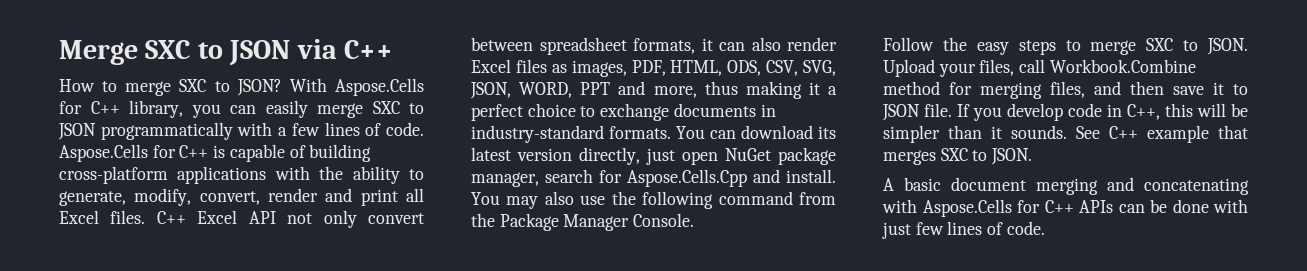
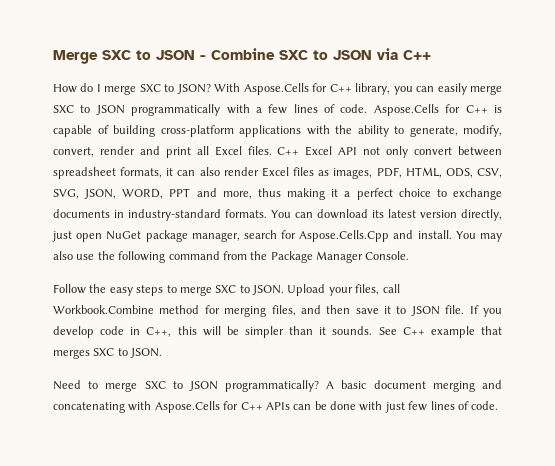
(291, 53) none -> [200,48,372,60] - Combine SXC to JSON
[102,81,118,92] to -> [80,83,101,92] do I
(1033, 156) none -> [53,380,320,392] Need to merge SXC to JSON programmatically?

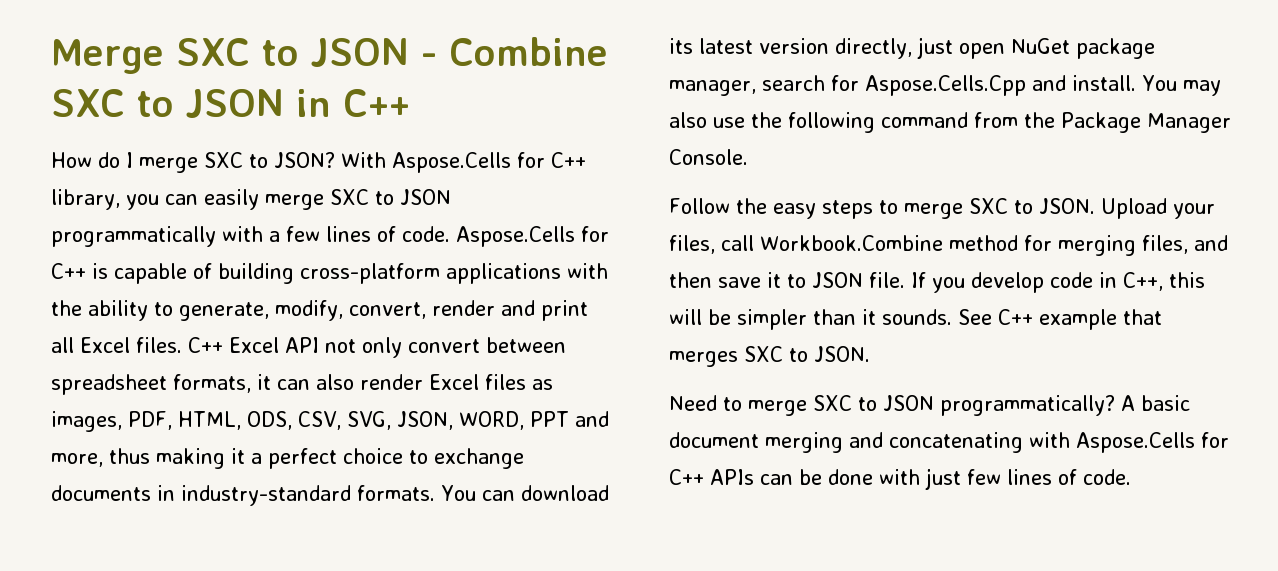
[377,48,398,60] via -> [295,89,331,117] in

